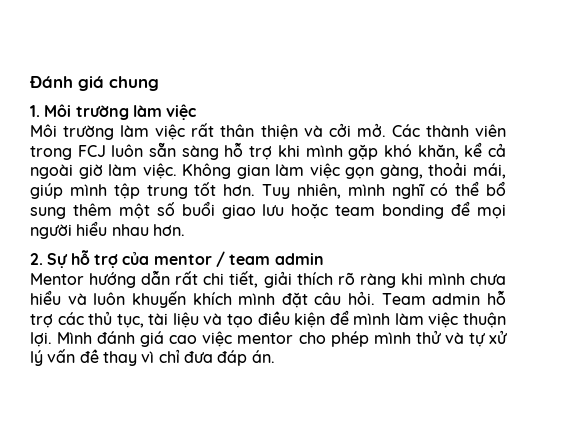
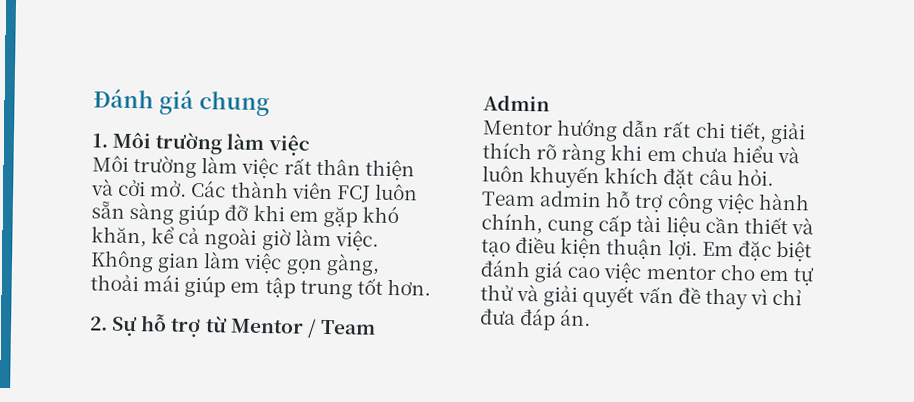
[30,146,72,160] trong -> (333, 191) none
[224,142,343,160] hỗ trợ khi mình -> [178,203,319,226] giúp đỡ khi em
[473,163,507,179] [30,183,107,199] mái, giúp mình -> [143,274,261,298] mái giúp em
[262,181,506,199] [30,201,507,219] [30,221,185,239] Tuy nhiên, mình nghĩ có thể bổ sung thêm một số buổi giao lưu hoặc team bonding để mọi người hiểu nhau hơn. -> (431, 287) none
[122,251,324,267] của mentor / team admin -> [204,316,376,338] [483,94,550,112] từ Mentor / Team Admin
[427,273,465,285] mình -> [646,149,677,162] em
[238,293,276,305] mình -> (660, 176) none
[57,310,506,328] [30,332,93,347] các thủ tục, tài liệu và tạo điều kiện để mình làm việc thuận lợi. Mình -> [666,192,810,214] [481,213,814,237] [481,236,812,262] công việc hành chính, cung cấp tài liệu cần thiết và tạo điều kiện thuận lợi. Em đặc biệt
[330,330,508,347] [30,350,43,366] phép mình thử và tự xử lý -> [758,267,815,286] [480,283,635,308] em tự thử và giải quyết

